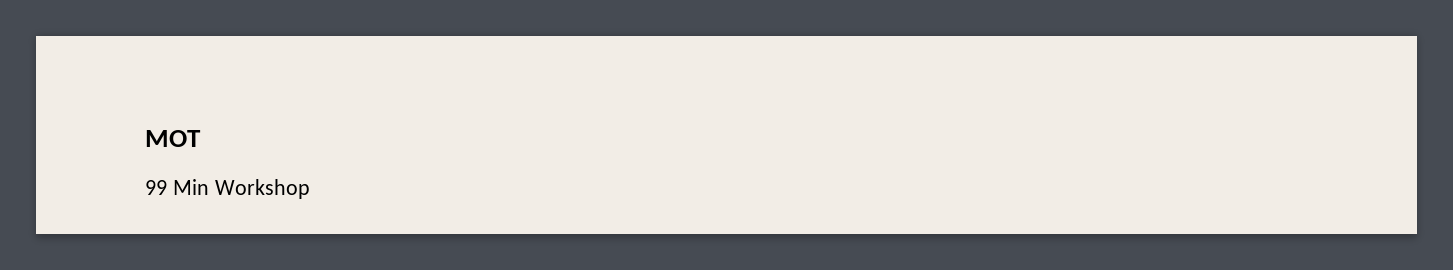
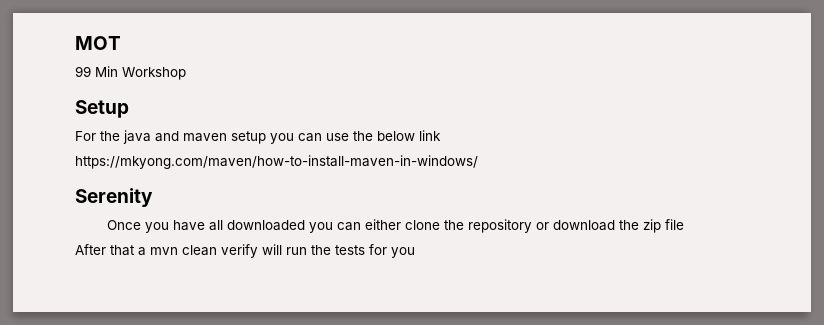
(310, 189) none -> [75,100,129,118] [75,130,441,144] [75,155,478,169] [75,188,153,207] [107,219,685,233] [75,244,415,258] // Setup // For the java and maven setup you can use the below link // https://mkyong.com/maven/how-to-install-maven-in-windows/ // Serenity // Once you have all downloaded you can either clone the repository or download the zip file // After that a mvn clean verify will run the tests for you

